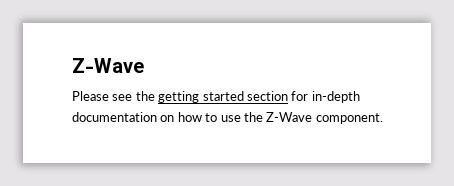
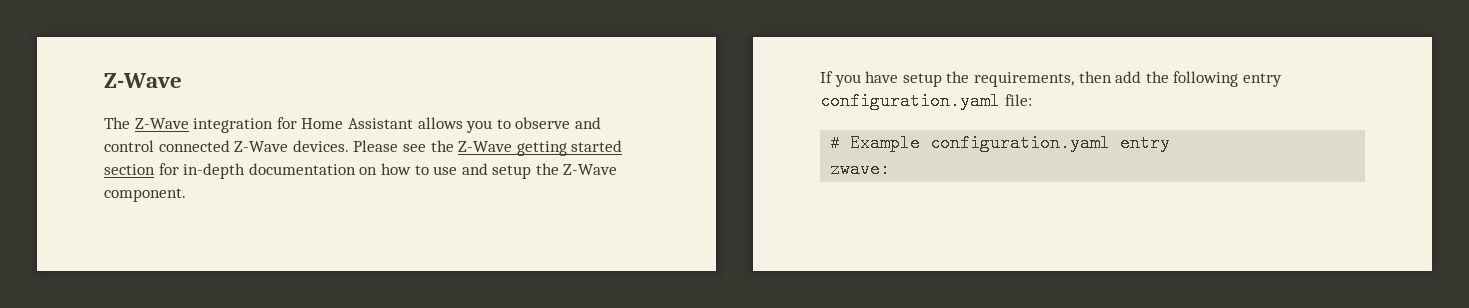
(144, 65) none -> [104,117,601,133] [104,140,349,152] The Z-Wave integration for Home Assistant allows you to observe and control connected Z-Wave devices.
(155, 96) none -> [458,141,513,152] Z-Wave
(241, 118) none -> [461,163,532,179] and setup
(383, 118) none -> [820,71,1282,87] [820,92,1032,110] [830,134,1171,152] [830,160,891,178] // If you have setup the requirements, then add the following entry configuration.yaml file: // # Example configuration.yaml entry // zwave:

